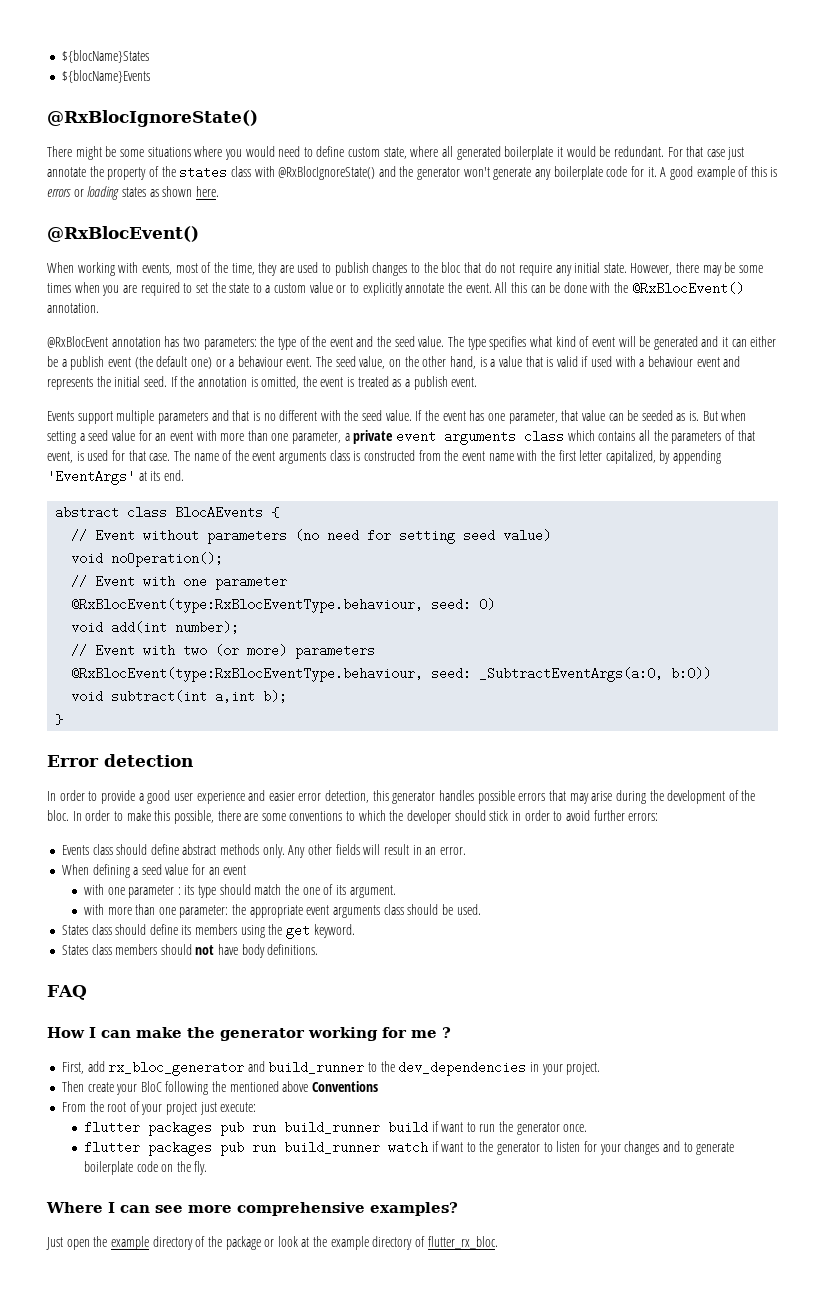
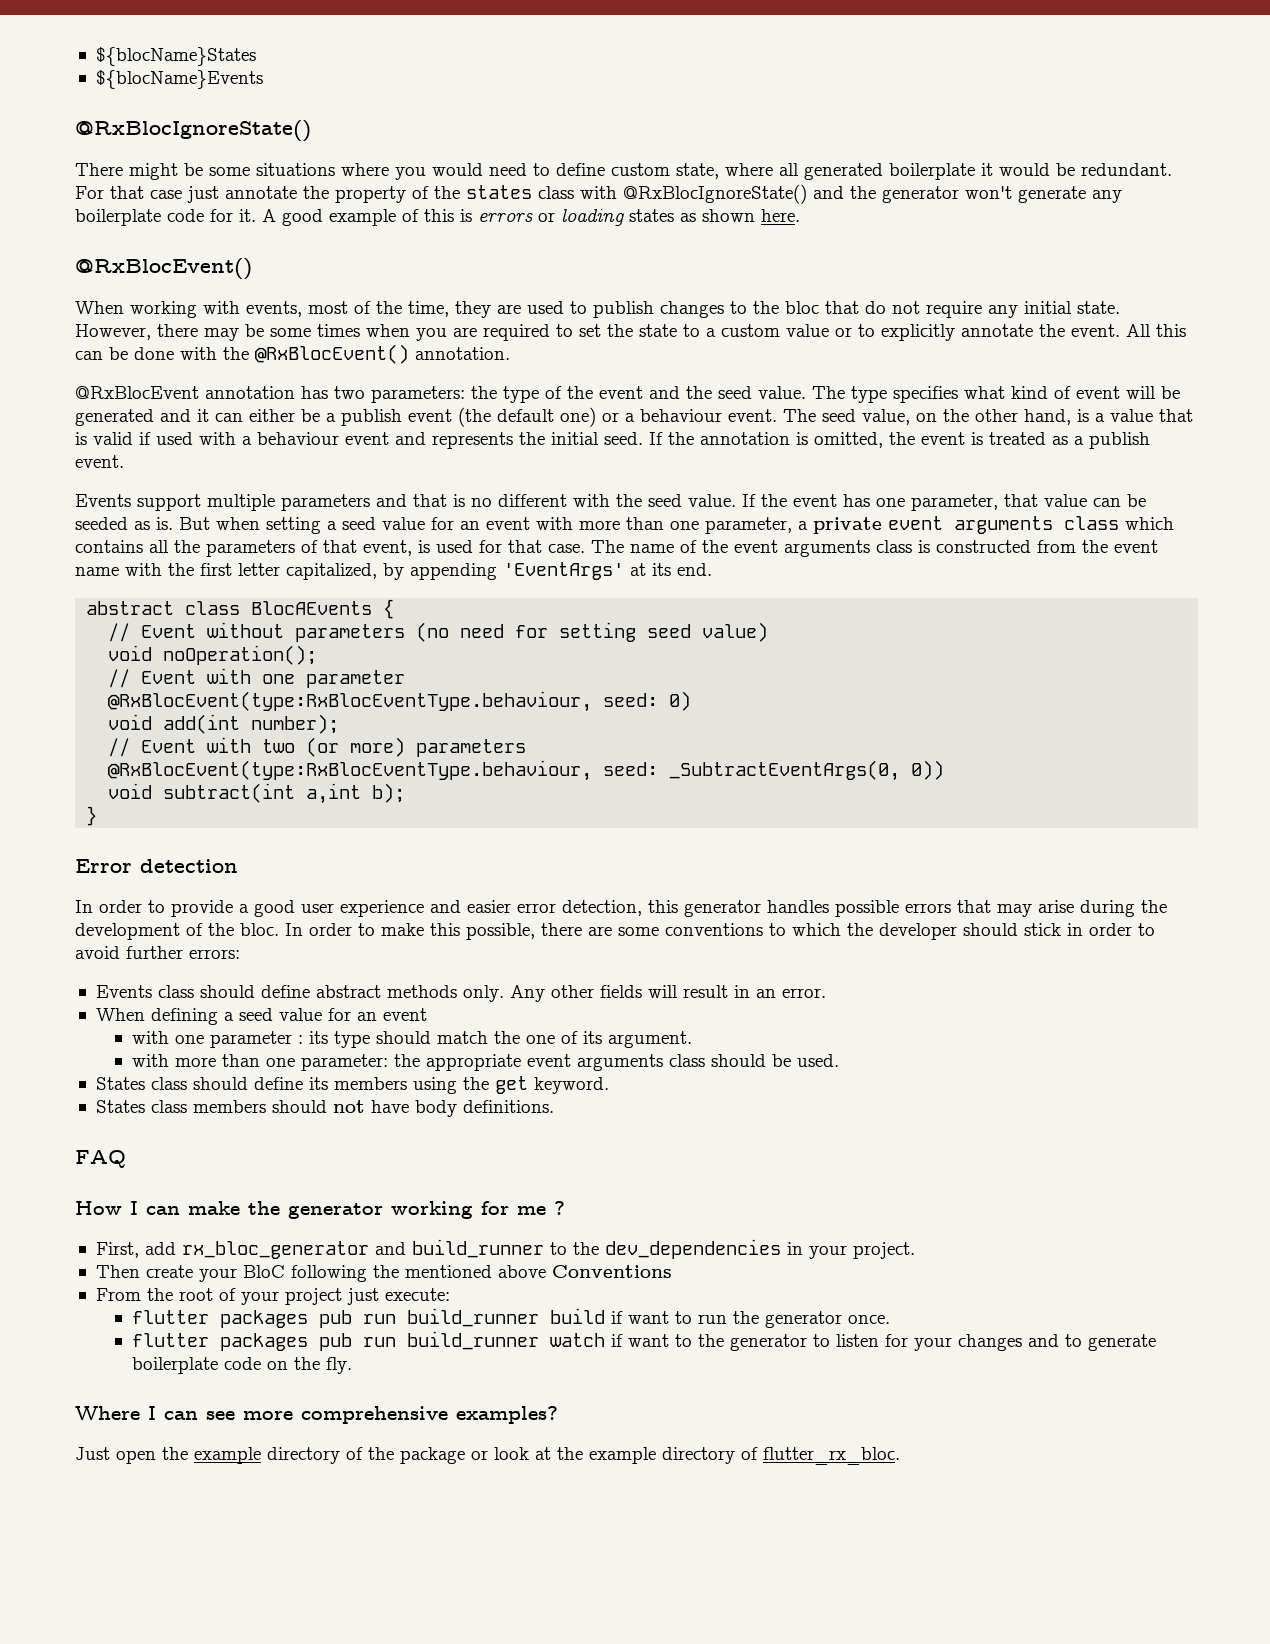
[479,667,712,682] _SubtractEventArgs(a:0, b:0)) -> [669,760,945,781] _SubtractEventArgs(0, 0))

